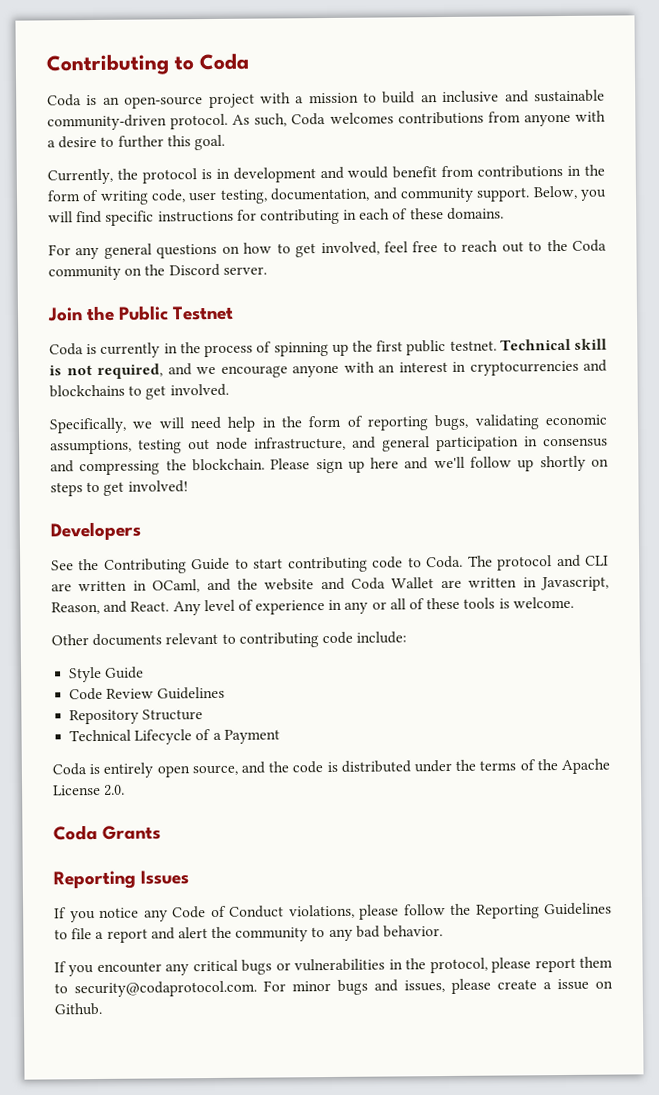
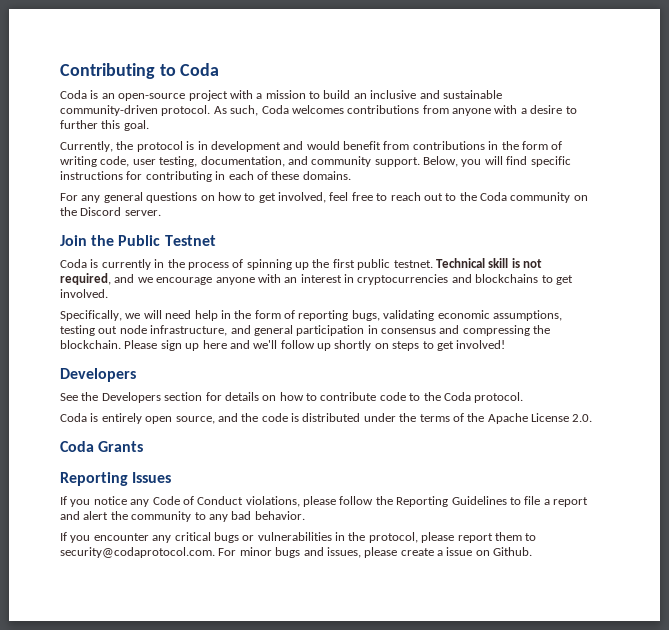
[103,554,609,574] [51,576,609,593] [51,596,574,616] [51,631,408,648] [69,666,145,683] [69,686,226,701] [69,709,204,725] [69,729,280,745] Contributing Guide to start contributing code to Coda. The protocol and CLI are written in OCaml, and the website and Coda Wallet are written in Javascript, Reason, and React. Any level of experience in any or all of these tools is welcome. // Other documents relevant to contributing code include: // Style Guide // Code Review Guidelines // Repository Structure // Technical Lifecycle of a Payment -> [101,392,524,403] Developers section for details on how to contribute code to the Coda protocol.

